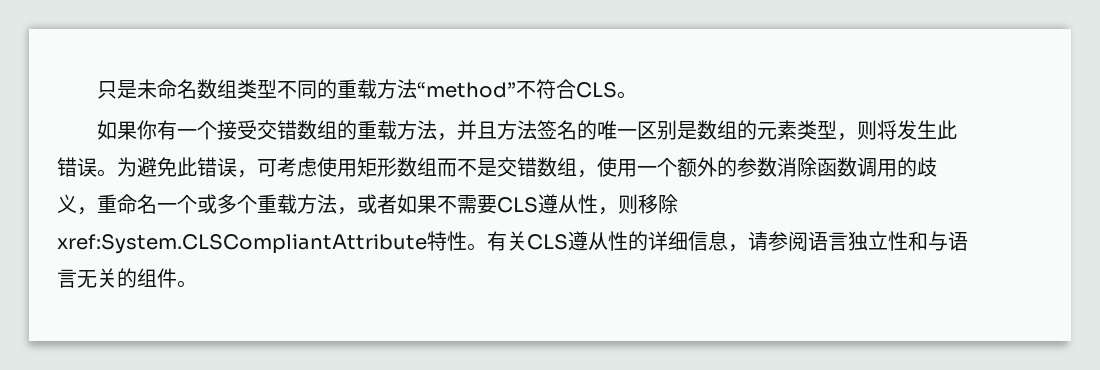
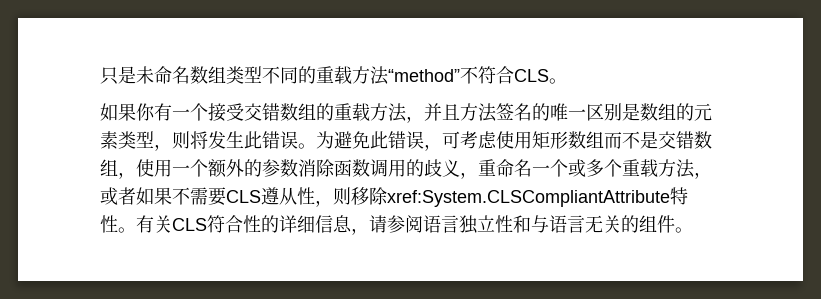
[568,231,608,251] 遵从 -> [207,215,243,233] 符合

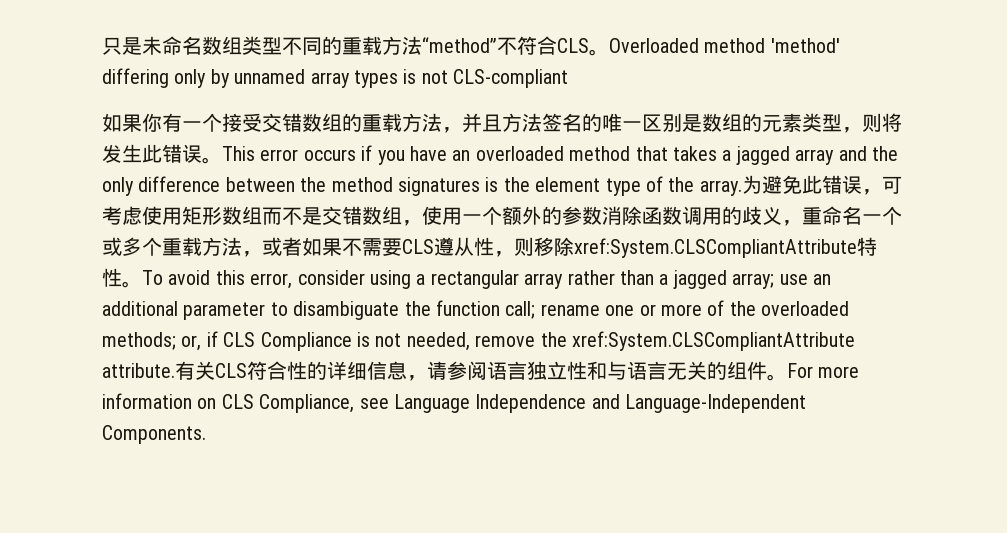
(567, 81) none -> [609,38,840,53] [102,68,569,88] Overloaded method 'method' differing only by unnamed array types is not CLS-compliant
(316, 146) none -> [222,145,898,165] [102,176,742,196] This error occurs if you have an overloaded method that takes a jagged array and the only difference between the method signatures is the element type of the array.
(136, 230) none -> [142,270,831,289] [102,300,850,320] [102,331,855,351] [102,363,175,378] To avoid this error, consider using a rectangular array rather than a jagged array; use an additional parameter to disambiguate the function call; rename one or more of the overloaded methods; or, if CLS Compliance is not needed, remove the xref:System.CLSCompliantAttribute attribute.
(693, 230) none -> [787,363,860,378] [102,393,807,413] [102,425,206,444] For more information on CLS Compliance, see Language Independence and Language-Independent Components.

